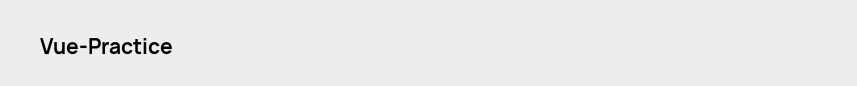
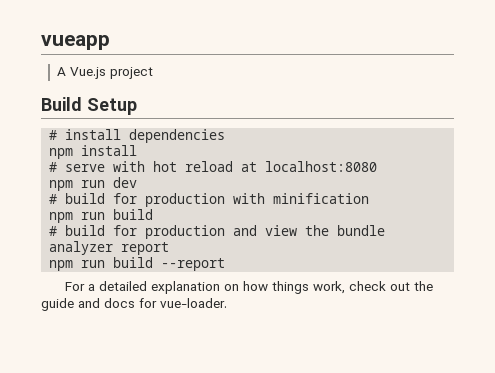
[39,38,174,55] Vue-Practice -> [41,35,110,50] [57,67,154,79] [41,97,137,115] [49,129,226,143] [49,145,138,159] [49,161,378,172] [49,177,138,191] [49,193,370,207] [49,209,154,223] [49,225,386,239] [49,241,170,255] [49,257,226,271] [65,281,434,294] [41,298,227,311] vueapp // A Vue.js project // Build Setup // # install dependencies // npm install // # serve with hot reload at localhost:8080 // npm run dev // # build for production with minification // npm run build // # build for production and view the bundle analyzer report // npm run build --report // For a detailed explanation on how things work, check out the guide and docs for vue-loader.

